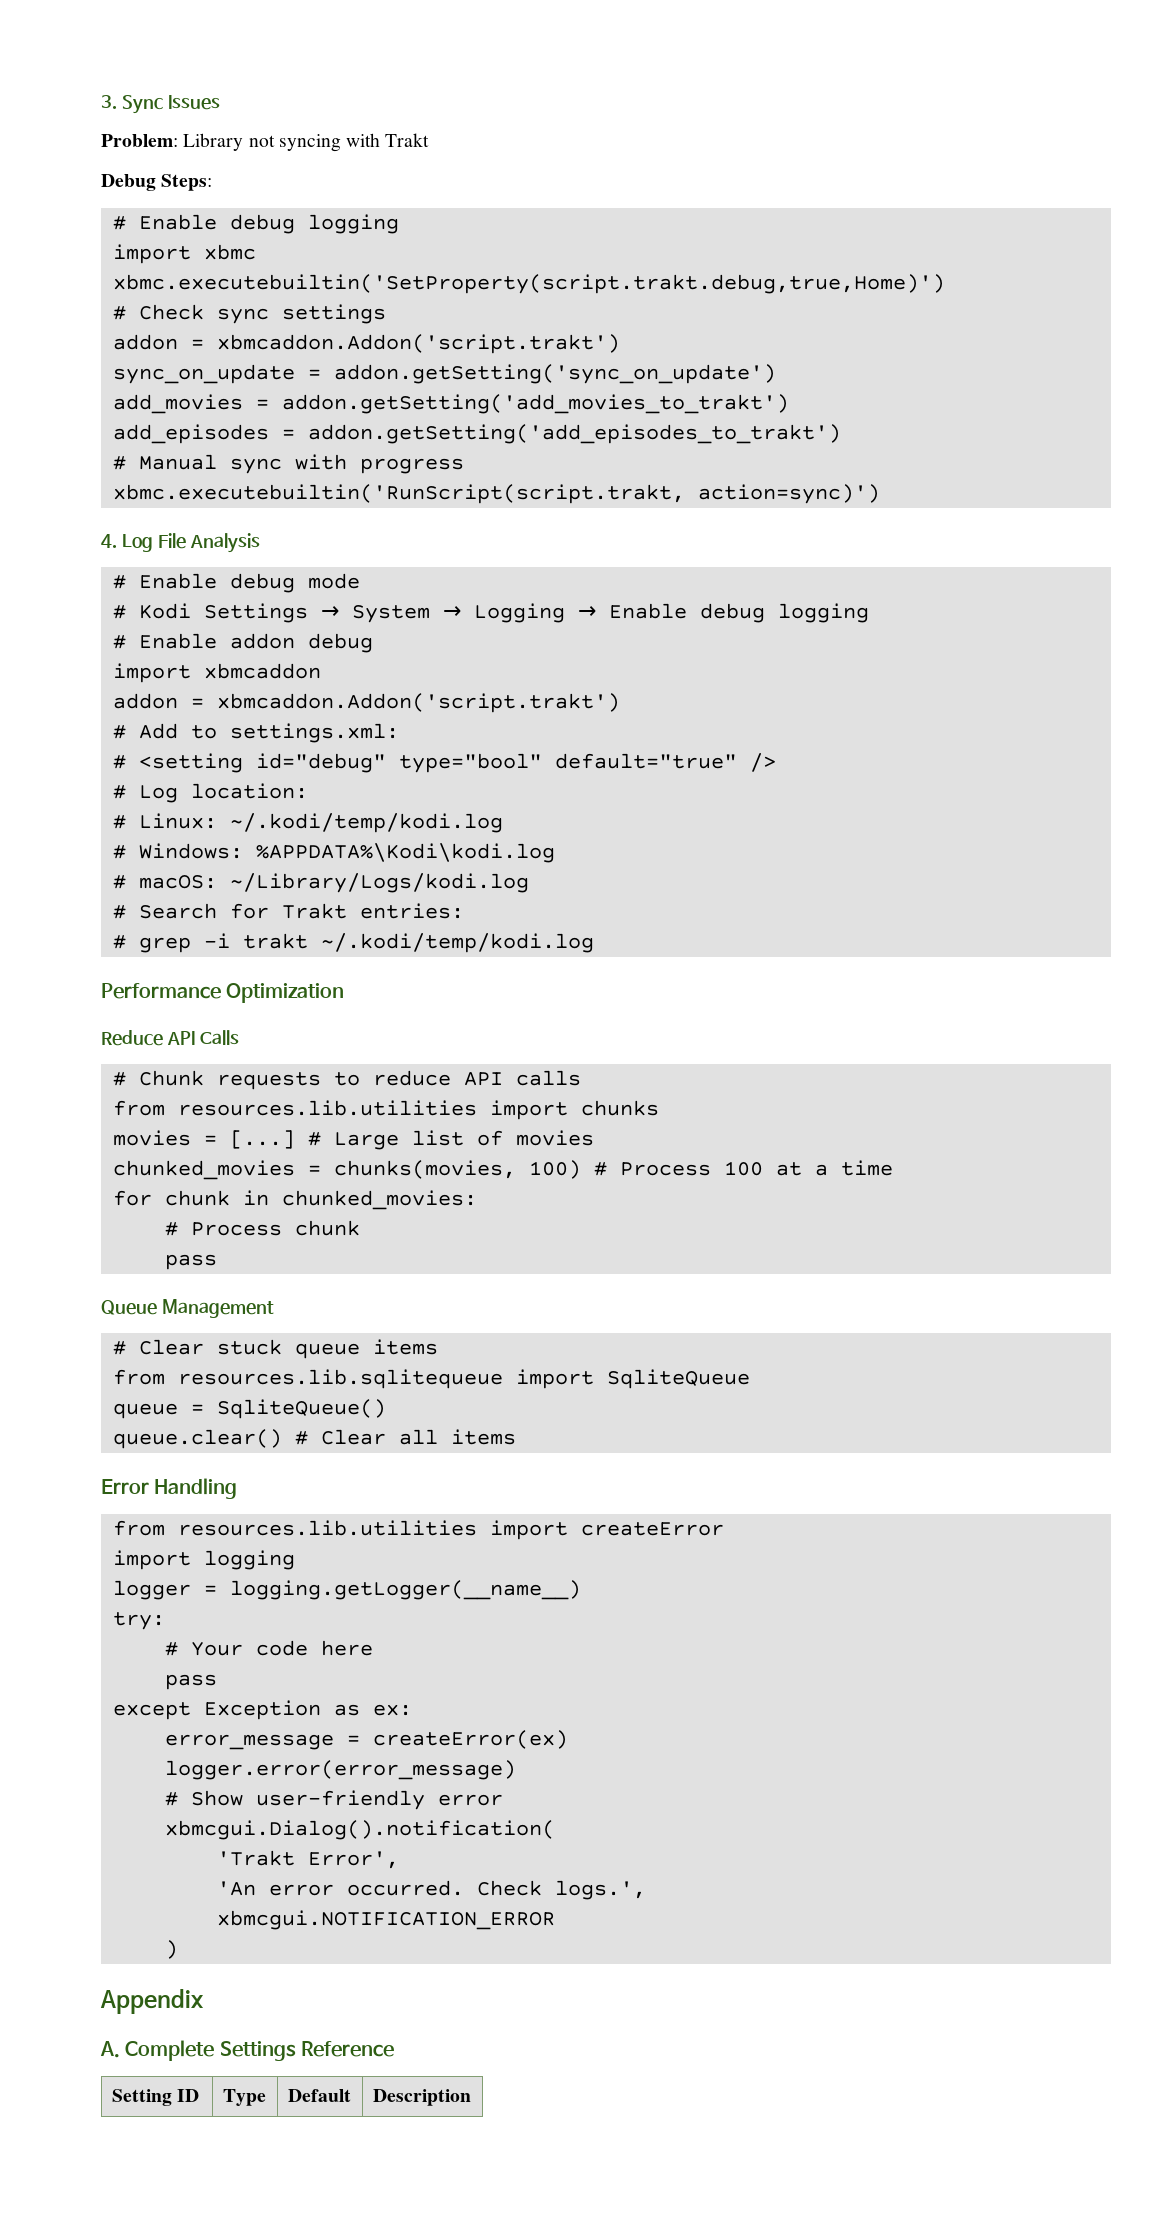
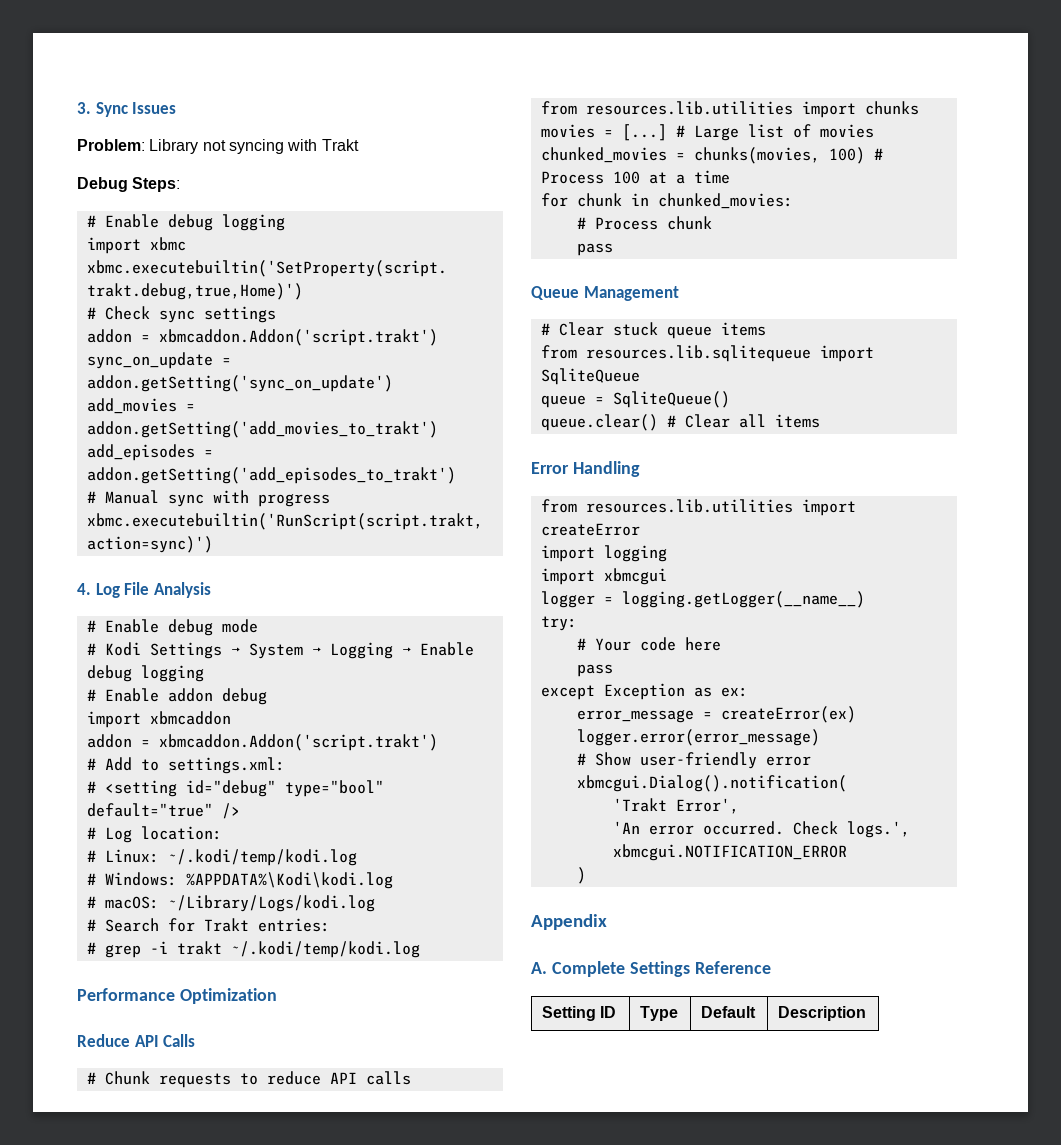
(295, 1560) none -> [540,568,667,585] // import xbmcgui

